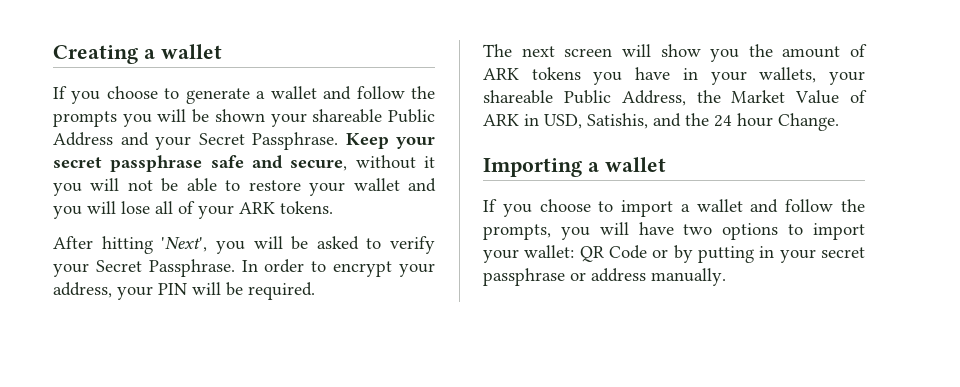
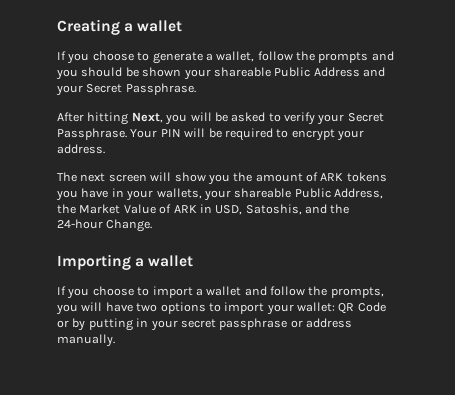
[270,86,352,100] wallet and -> [216,51,255,62] wallet,
[122,109,187,127] you will -> [371,51,394,61] [56,67,123,80] and you should
[345,133,435,149] [53,155,435,172] [53,178,437,196] [53,201,333,219] Keep your secret passphrase safe and secure, without it you will not be able to restore your wallet and you will lose all of your ARK tokens. -> (196, 89) none
[161,237,208,252] 'Next', -> [131,112,163,123] Next,
[241,259,435,277] [53,282,315,300] In order to encrypt your address, your PIN will be required. -> [130,128,364,141] [57,144,105,154] Your PIN will be required to encrypt your address.
[587,113,648,129] Satishis, -> [245,204,302,215] Satoshis,
[714,113,773,127] 24 hour -> [57,219,103,229] 24-hour

